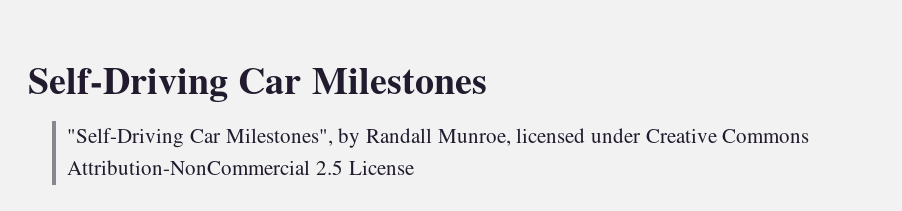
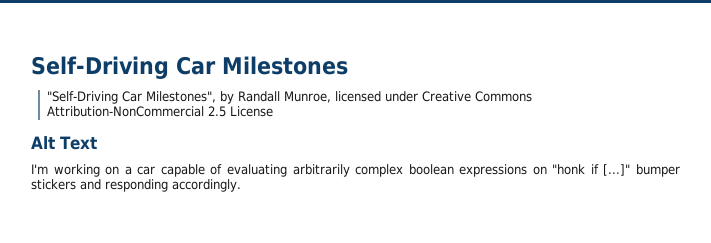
(414, 167) none -> [31,136,97,150] [31,164,680,177] [31,179,241,192] // Alt Text // I'm working on a car capable of evaluating arbitrarily complex boolean expressions on "honk if [...]" bumper stickers and responding accordingly.

